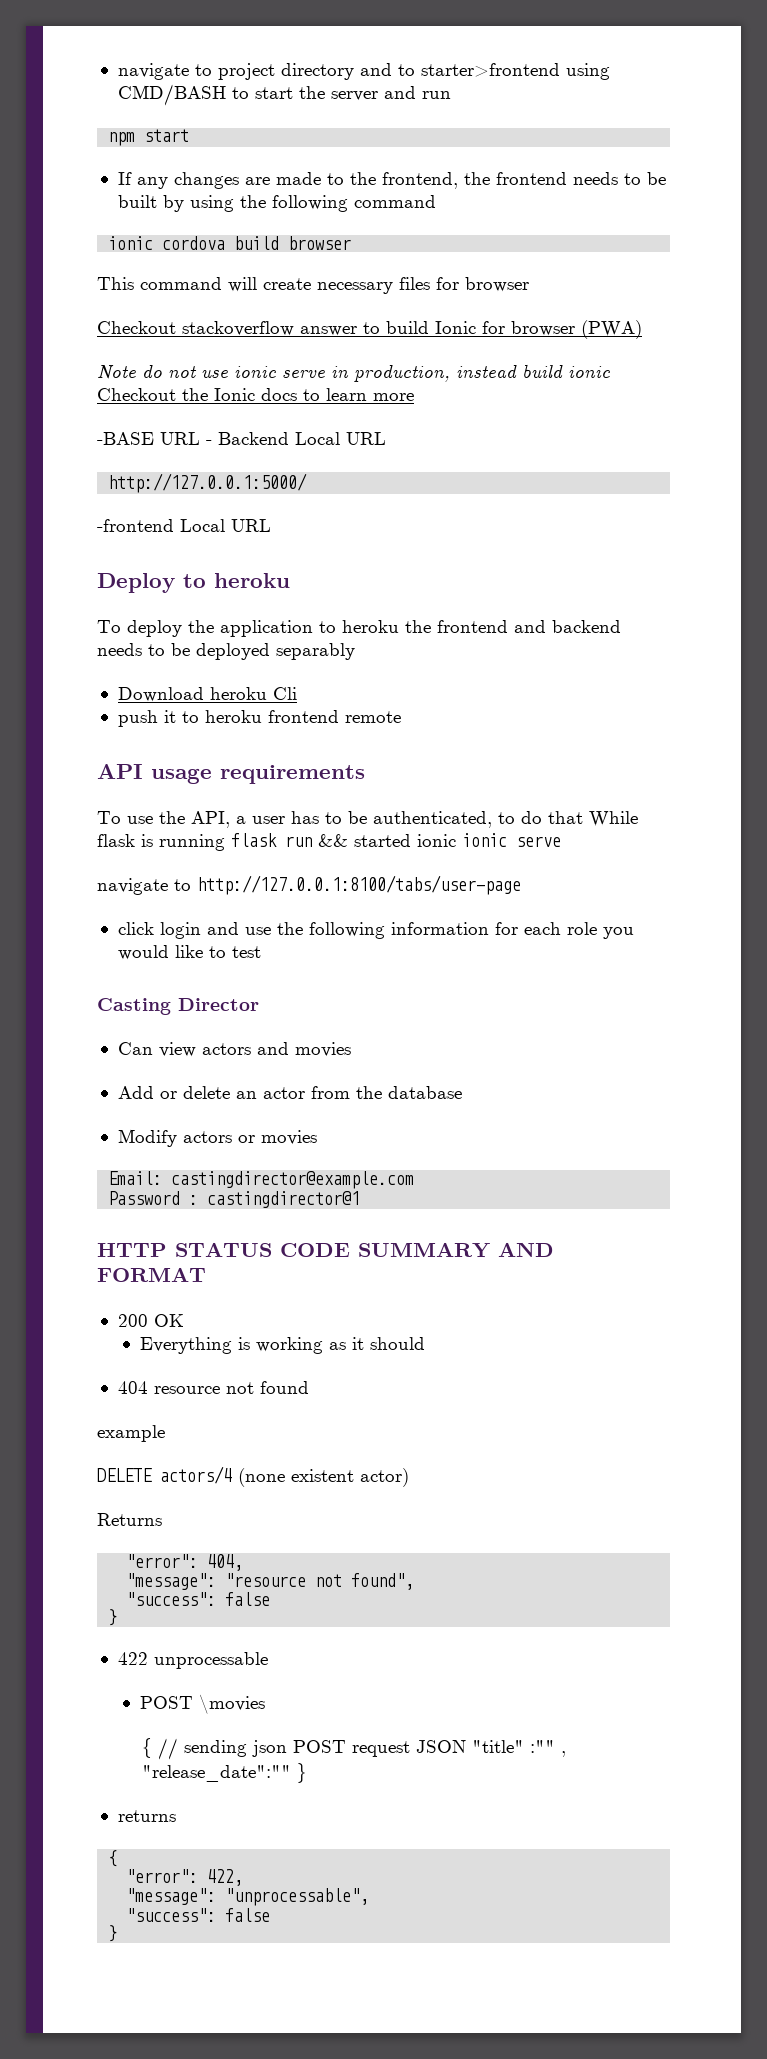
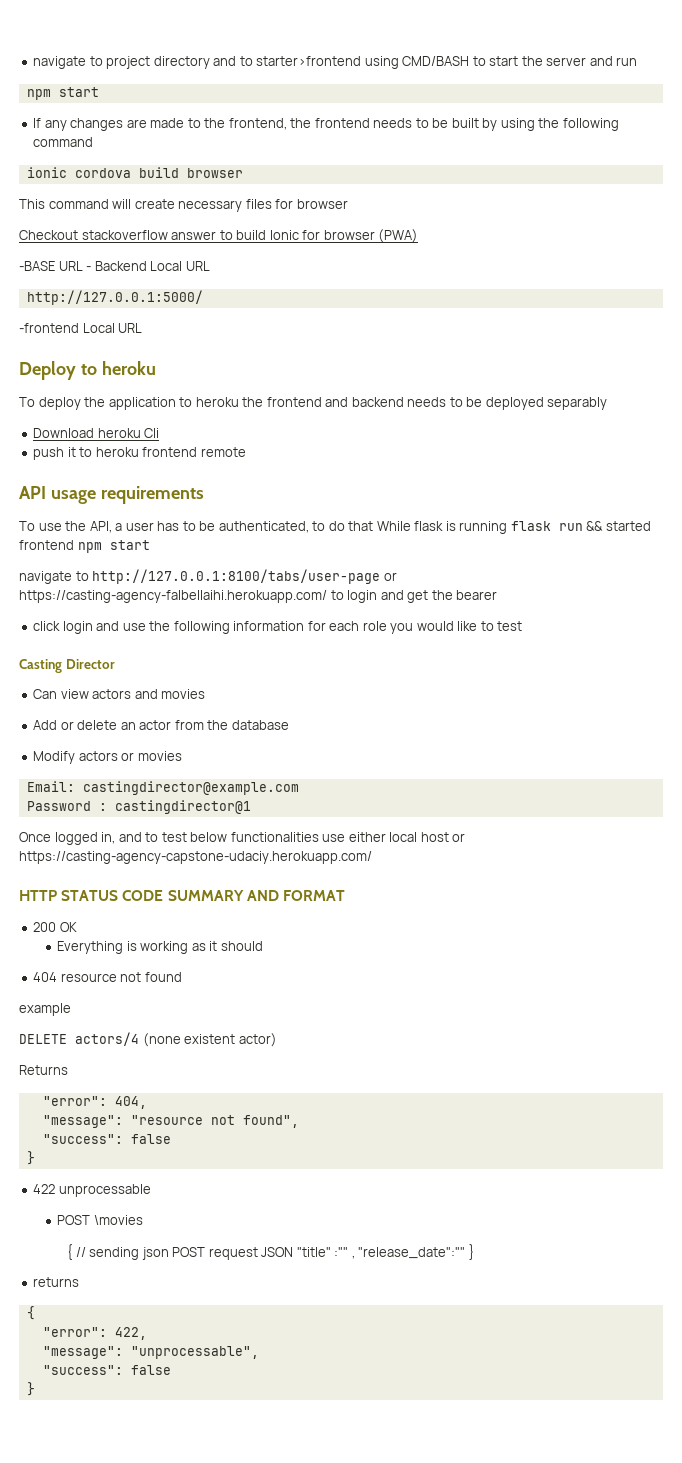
[97,364,610,382] [97,388,414,401] // Note do not use ionic serve in production, instead build ionic Checkout the Ionic docs to learn more -> (419, 236) none
[417,833,561,847] ionic ionic serve -> [19,540,150,553] frontend npm start
(521, 885) none -> [383,572,397,581] [19,590,498,603] or https://casting-agency-falbellaihi.herokuapp.com/ to login and get the bearer
(361, 1199) none -> [19,832,466,845] [19,851,372,864] // Once logged in, and to test below functionalities use either local host or https://casting-agency-capstone-udaciy.herokuapp.com/

